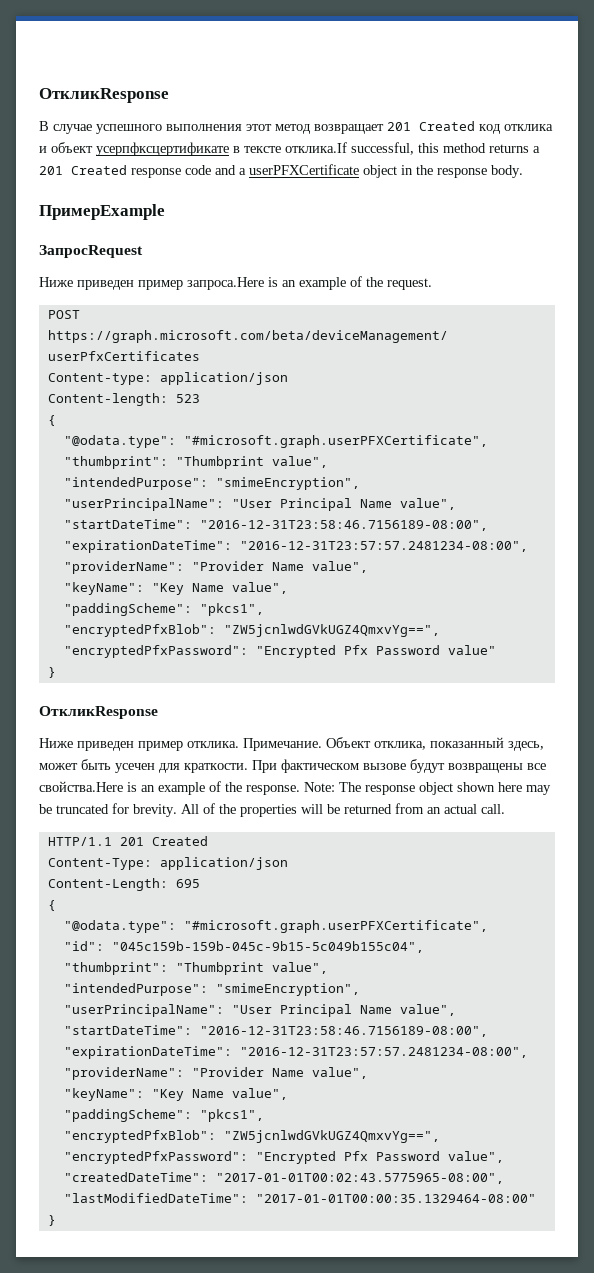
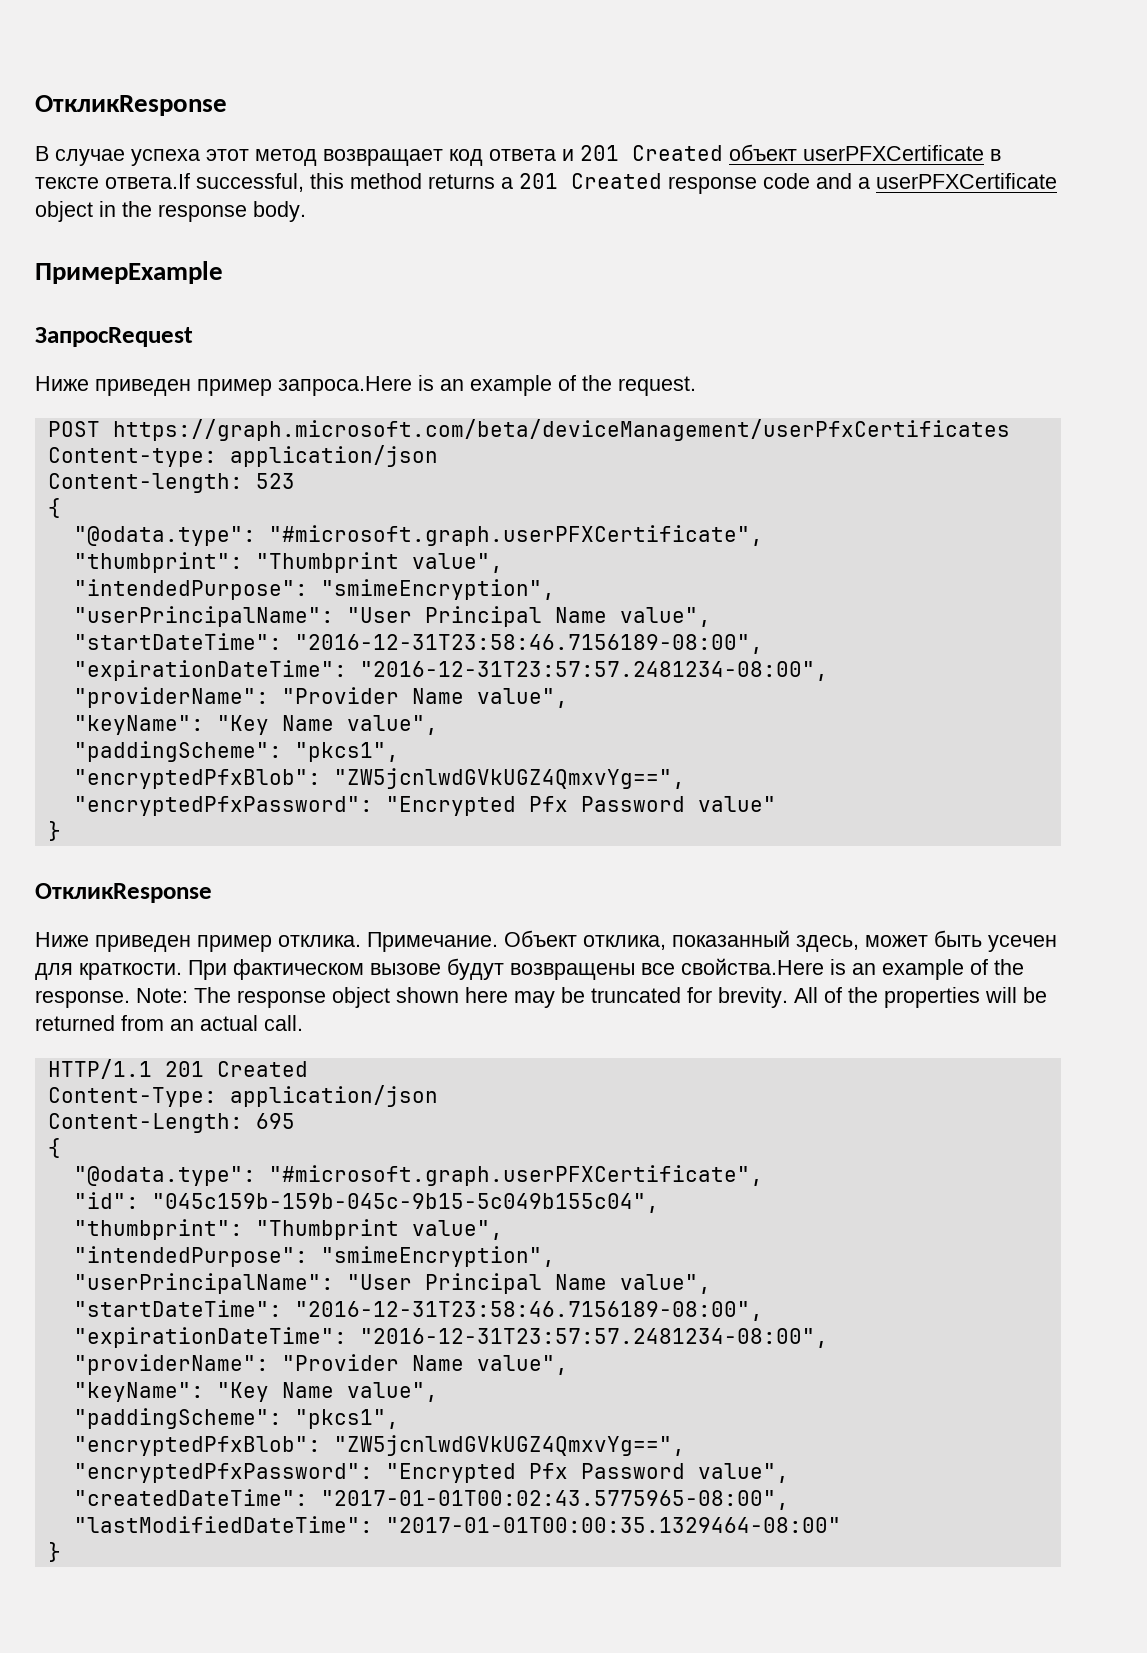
[96,124,242,134] успешного выполнения -> [131,149,200,166] успеха
[387,121,553,134] [39,142,229,156] 201 Created код отклика и объект усерпфксцертификате -> [449,144,984,166] код ответа и 201 Created объект userPFXCertificate
[285,142,347,153] отклика.If -> [105,173,190,189] ответа.If

